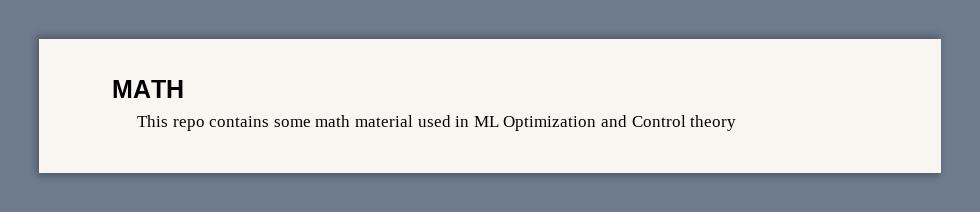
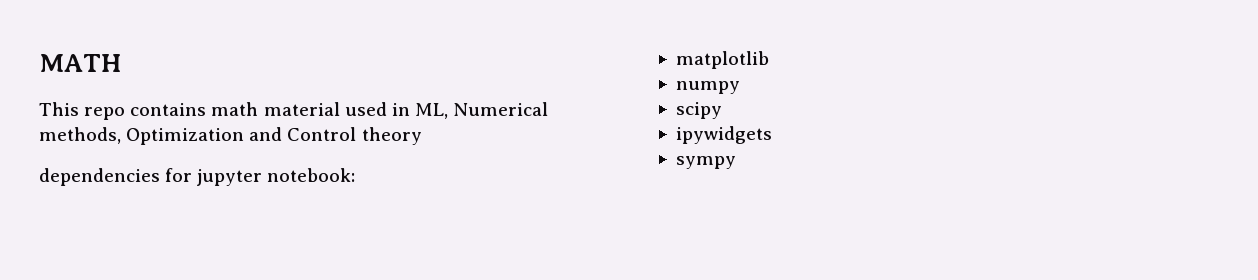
[273,119,311,127] some -> (207, 109) none
[473,116,499,127] ML -> [414,102,549,119] [39,127,121,144] ML, Numerical methods,
(737, 123) none -> [39,168,356,186] [675,51,769,69] [675,81,740,94] [675,102,722,119] [675,126,772,144] [675,156,736,169] // dependencies for jupyter notebook: // matplotlib // numpy // scipy // ipywidgets // sympy

